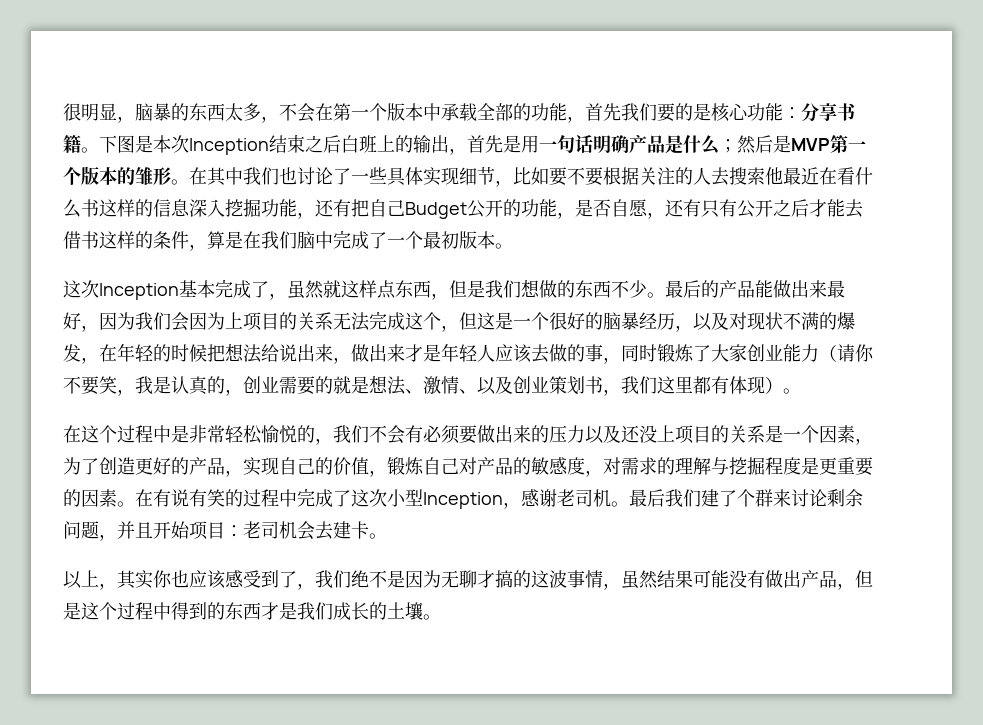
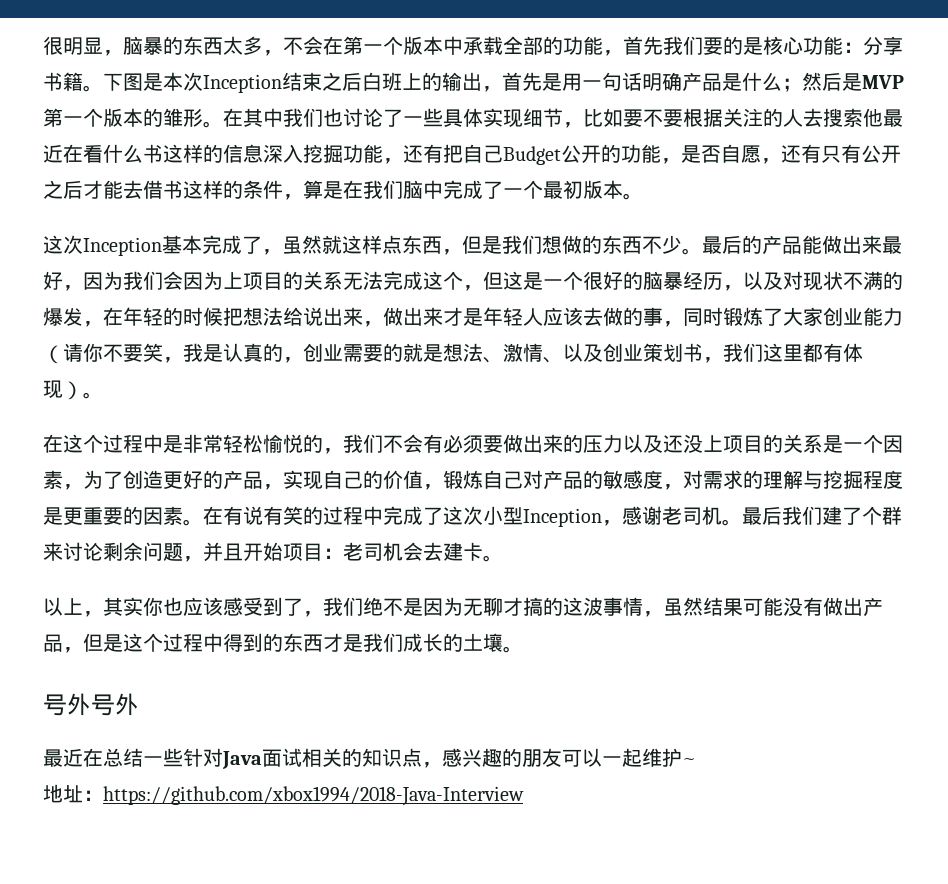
(441, 617) none -> [43,693,139,716] [43,748,696,769] [43,784,524,806] // 号外号外 // 最近在总结一些针对Java面试相关的知识点，感兴趣的朋友可以一起维护~ // 地址：https://github.com/xbox1994/2018-Java-Interview

